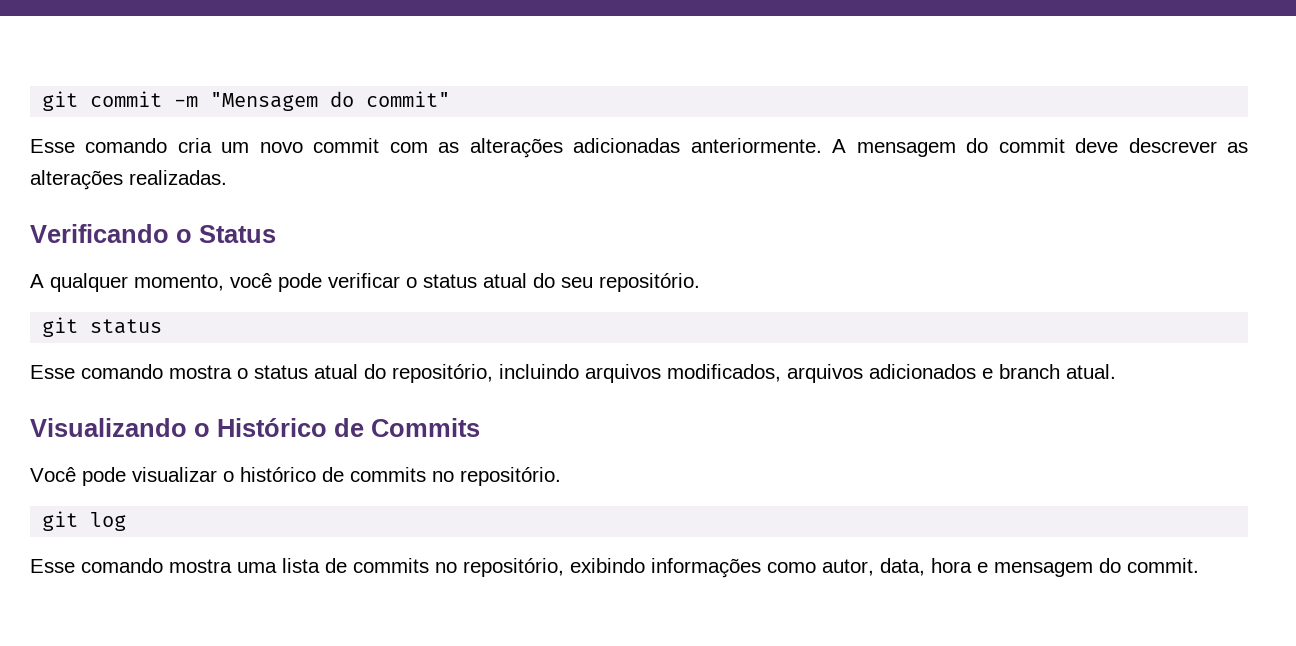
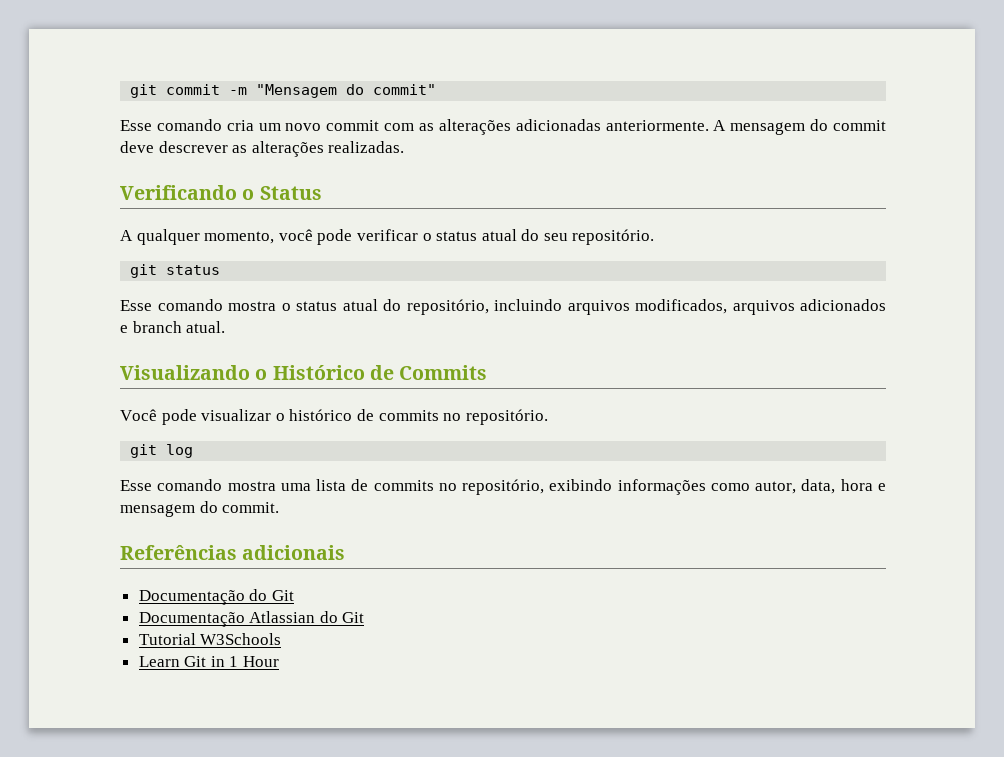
(1199, 565) none -> [120,545,346,560] [138,589,294,605] [138,611,365,627] [138,633,282,645] [138,656,280,667] // Referências adicionais // Documentação do Git // Documentação Atlassian do Git // Tutorial W3Schools // Learn Git in 1 Hour

